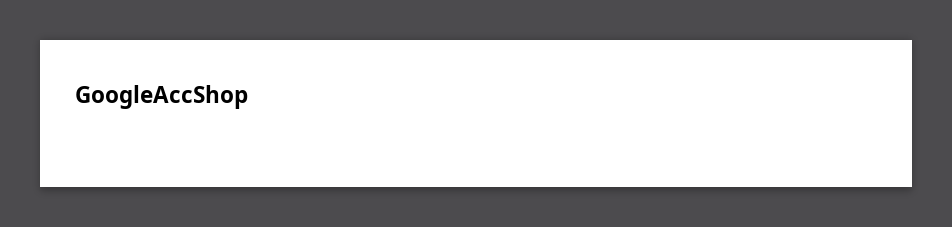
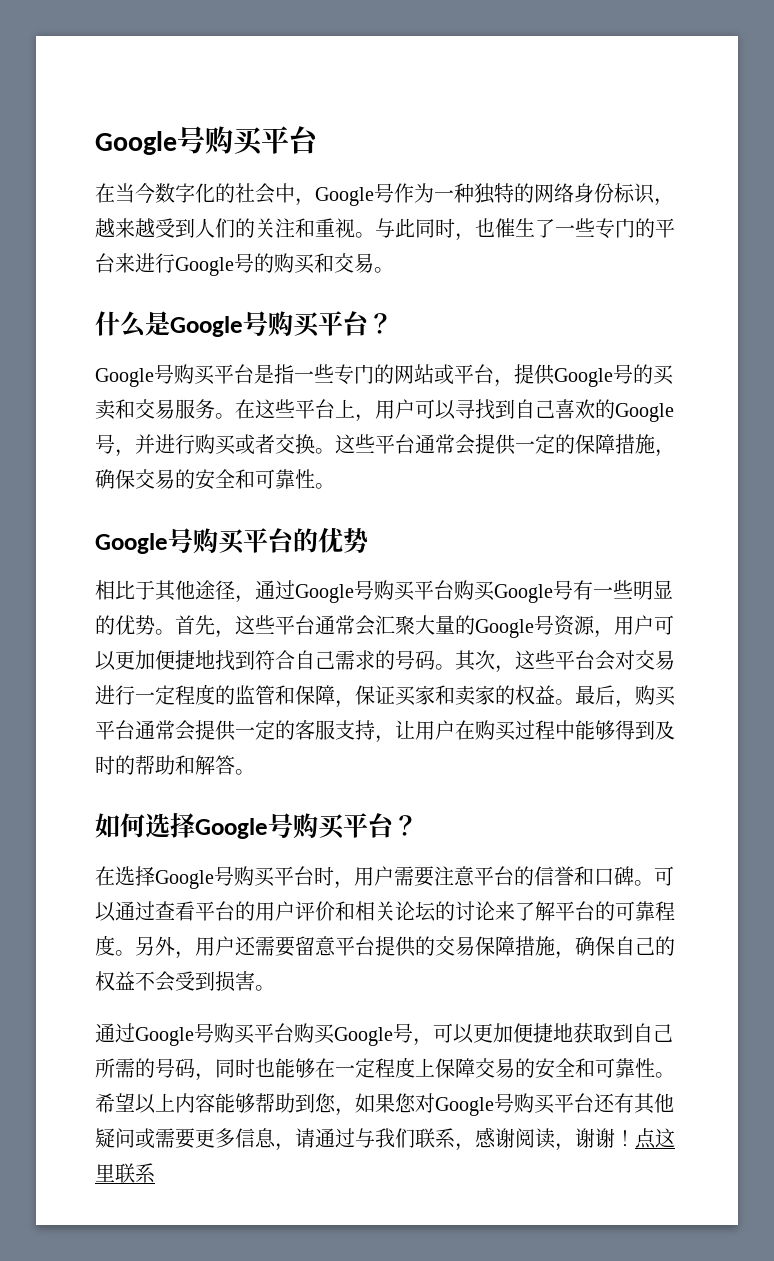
[75,85,248,109] GoogleAccShop -> [95,126,318,156] [95,183,674,206] [95,218,675,241] [95,253,394,276] [95,311,393,338] [95,364,674,387] [95,399,674,422] [95,434,675,457] [95,469,335,490] [95,527,368,555] [95,580,673,603] [95,615,674,638] [95,650,675,673] [95,684,676,708] [95,720,675,743] [95,755,255,775] [95,813,418,840] [95,866,674,889] [95,901,675,922] [95,935,675,959] [95,971,275,992] [95,1023,673,1046] [95,1057,675,1081] [95,1093,674,1116] [95,1127,675,1151] [95,1163,155,1183] Google号购买平台 // 在当今数字化的社会中，Google号作为一种独特的网络身份标识，越来越受到人们的关注和重视。与此同时，也催生了一些专门的平台来进行Google号的购买和交易。 // 什么是Google号购买平台？ // Google号购买平台是指一些专门的网站或平台，提供Google号的买卖和交易服务。在这些平台上，用户可以寻找到自己喜欢的Google号，并进行购买或者交换。这些平台通常会提供一定的保障措施，确保交易的安全和可靠性。 // Google号购买平台的优势 // 相比于其他途径，通过Google号购买平台购买Google号有一些明显的优势。首先，这些平台通常会汇聚大量的Google号资源，用户可以更加便捷地找到符合自己需求的号码。其次，这些平台会对交易进行一定程度的监管和保障，保证买家和卖家的权益。最后，购买平台通常会提供一定的客服支持，让用户在购买过程中能够得到及时的帮助和解答。 // 如何选择Google号购买平台？ // 在选择Google号购买平台时，用户需要注意平台的信誉和口碑。可以通过查看平台的用户评价和相关论坛的讨论来了解平台的可靠程度。另外，用户还需要留意平台提供的交易保障措施，确保自己的权益不会受到损害。 // 通过Google号购买平台购买Google号，可以更加便捷地获取到自己所需的号码，同时也能够在一定程度上保障交易的安全和可靠性。希望以上内容能够帮助到您，如果您对Google号购买平台还有其他疑问或需要更多信息，请通过与我们联系，感谢阅读，谢谢！点这里联系

